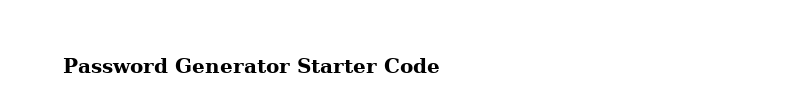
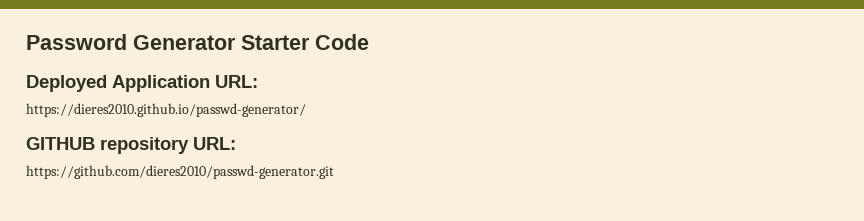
(440, 65) none -> [26,75,258,92] [26,103,306,117] [26,137,236,154] [26,165,334,179] // Deployed Application URL: // https://dieres2010.github.io/passwd-generator/ // GITHUB repository URL: // https://github.com/dieres2010/passwd-generator.git

